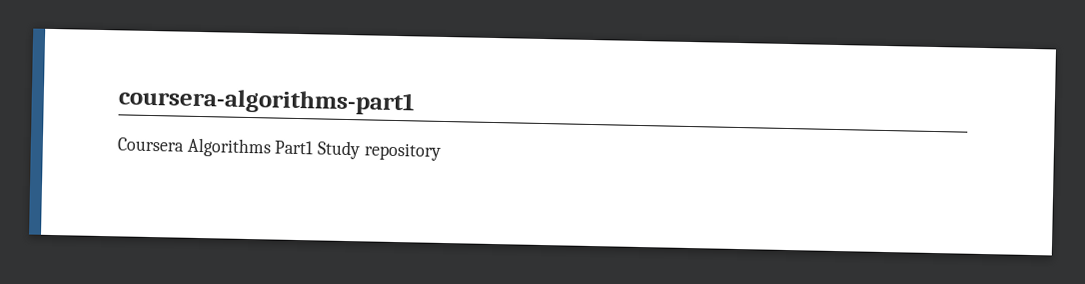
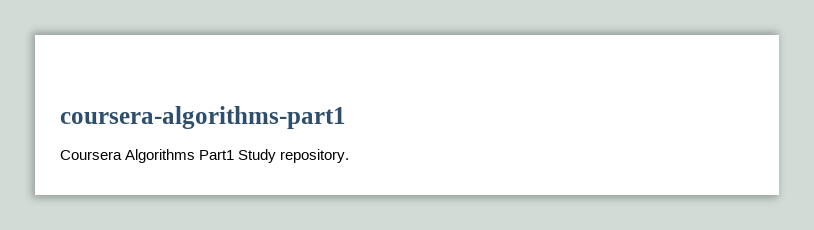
[363,142,441,161] repository -> [280,149,350,163] repository.

